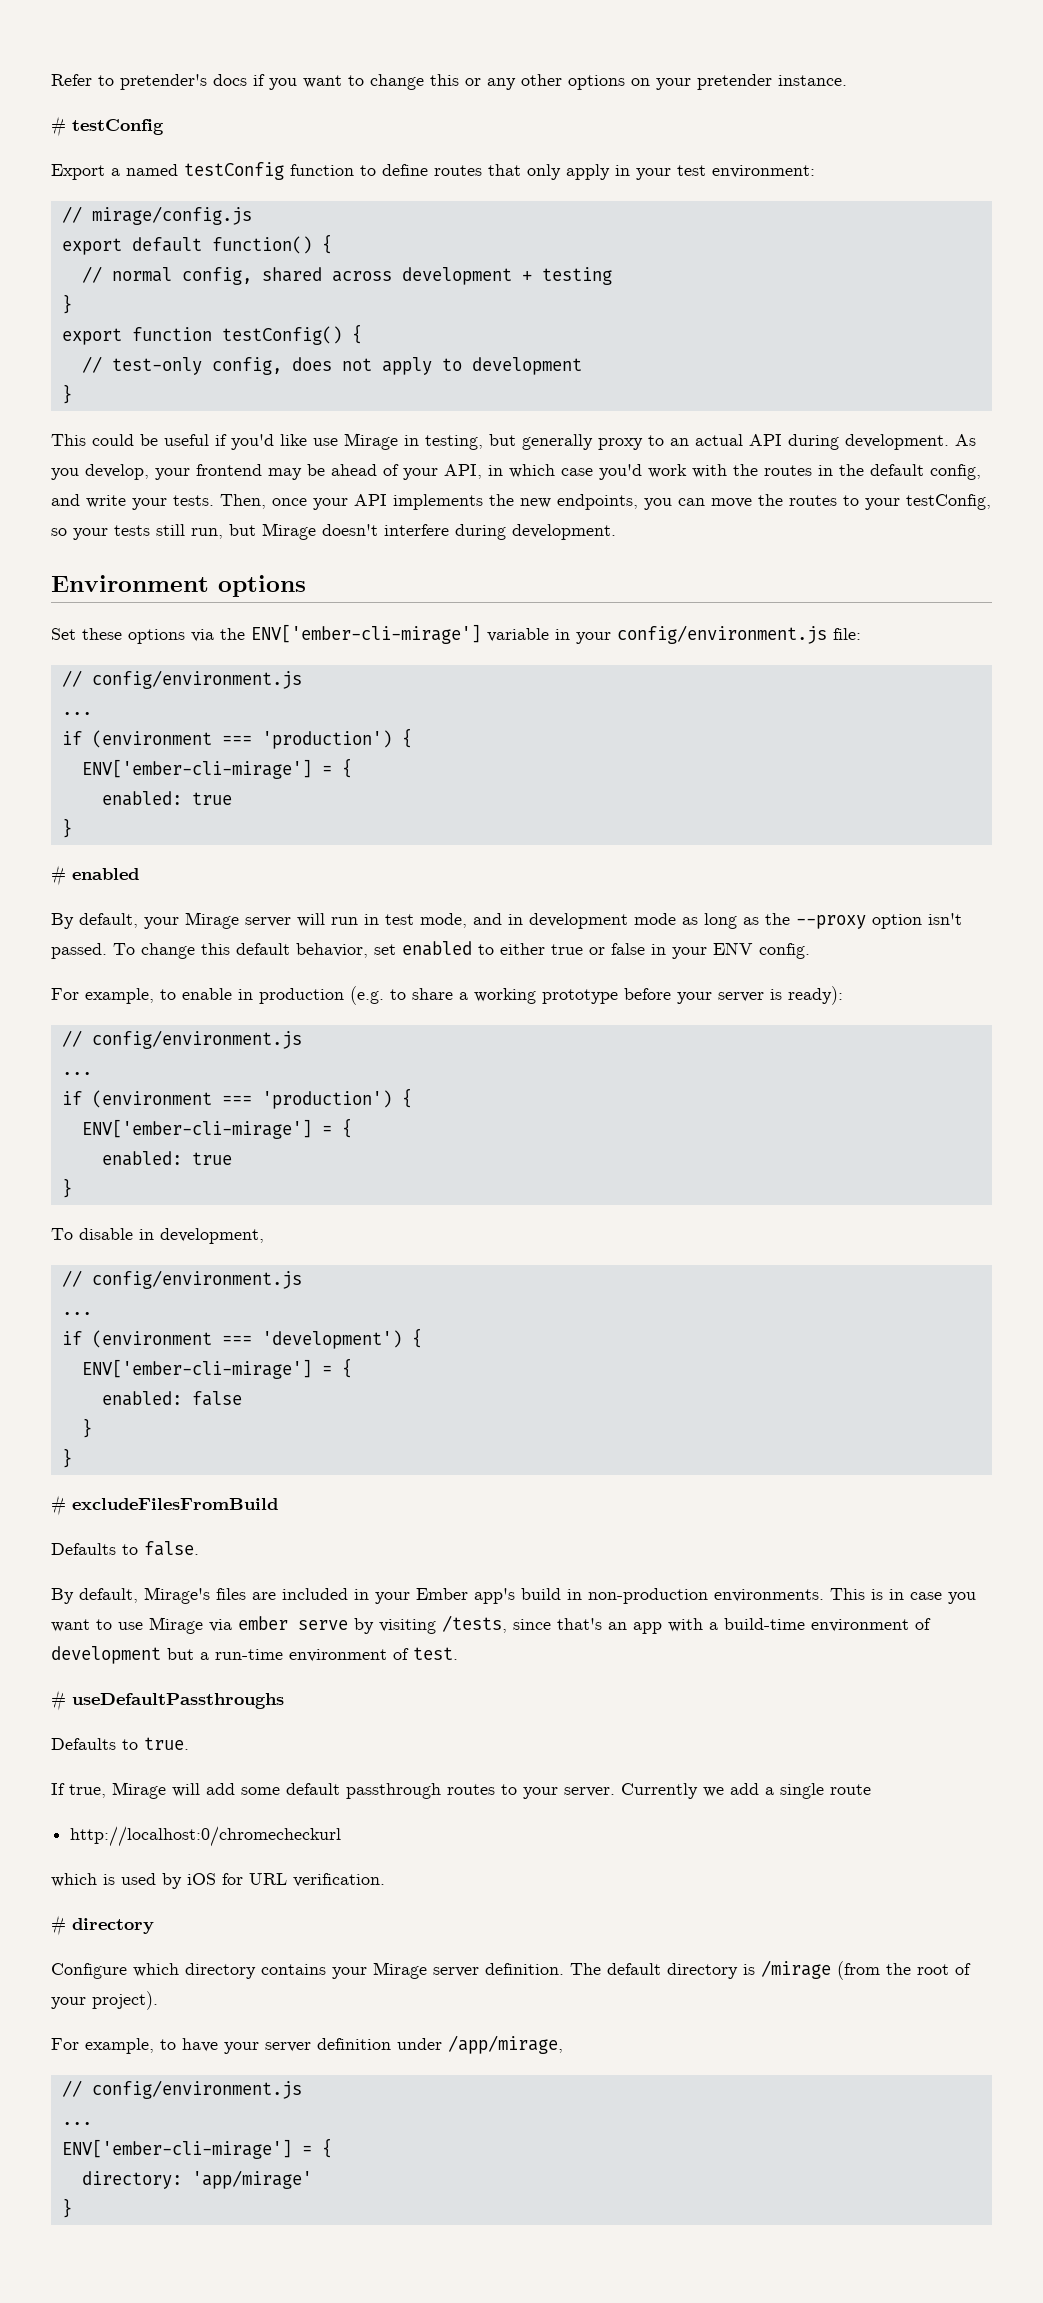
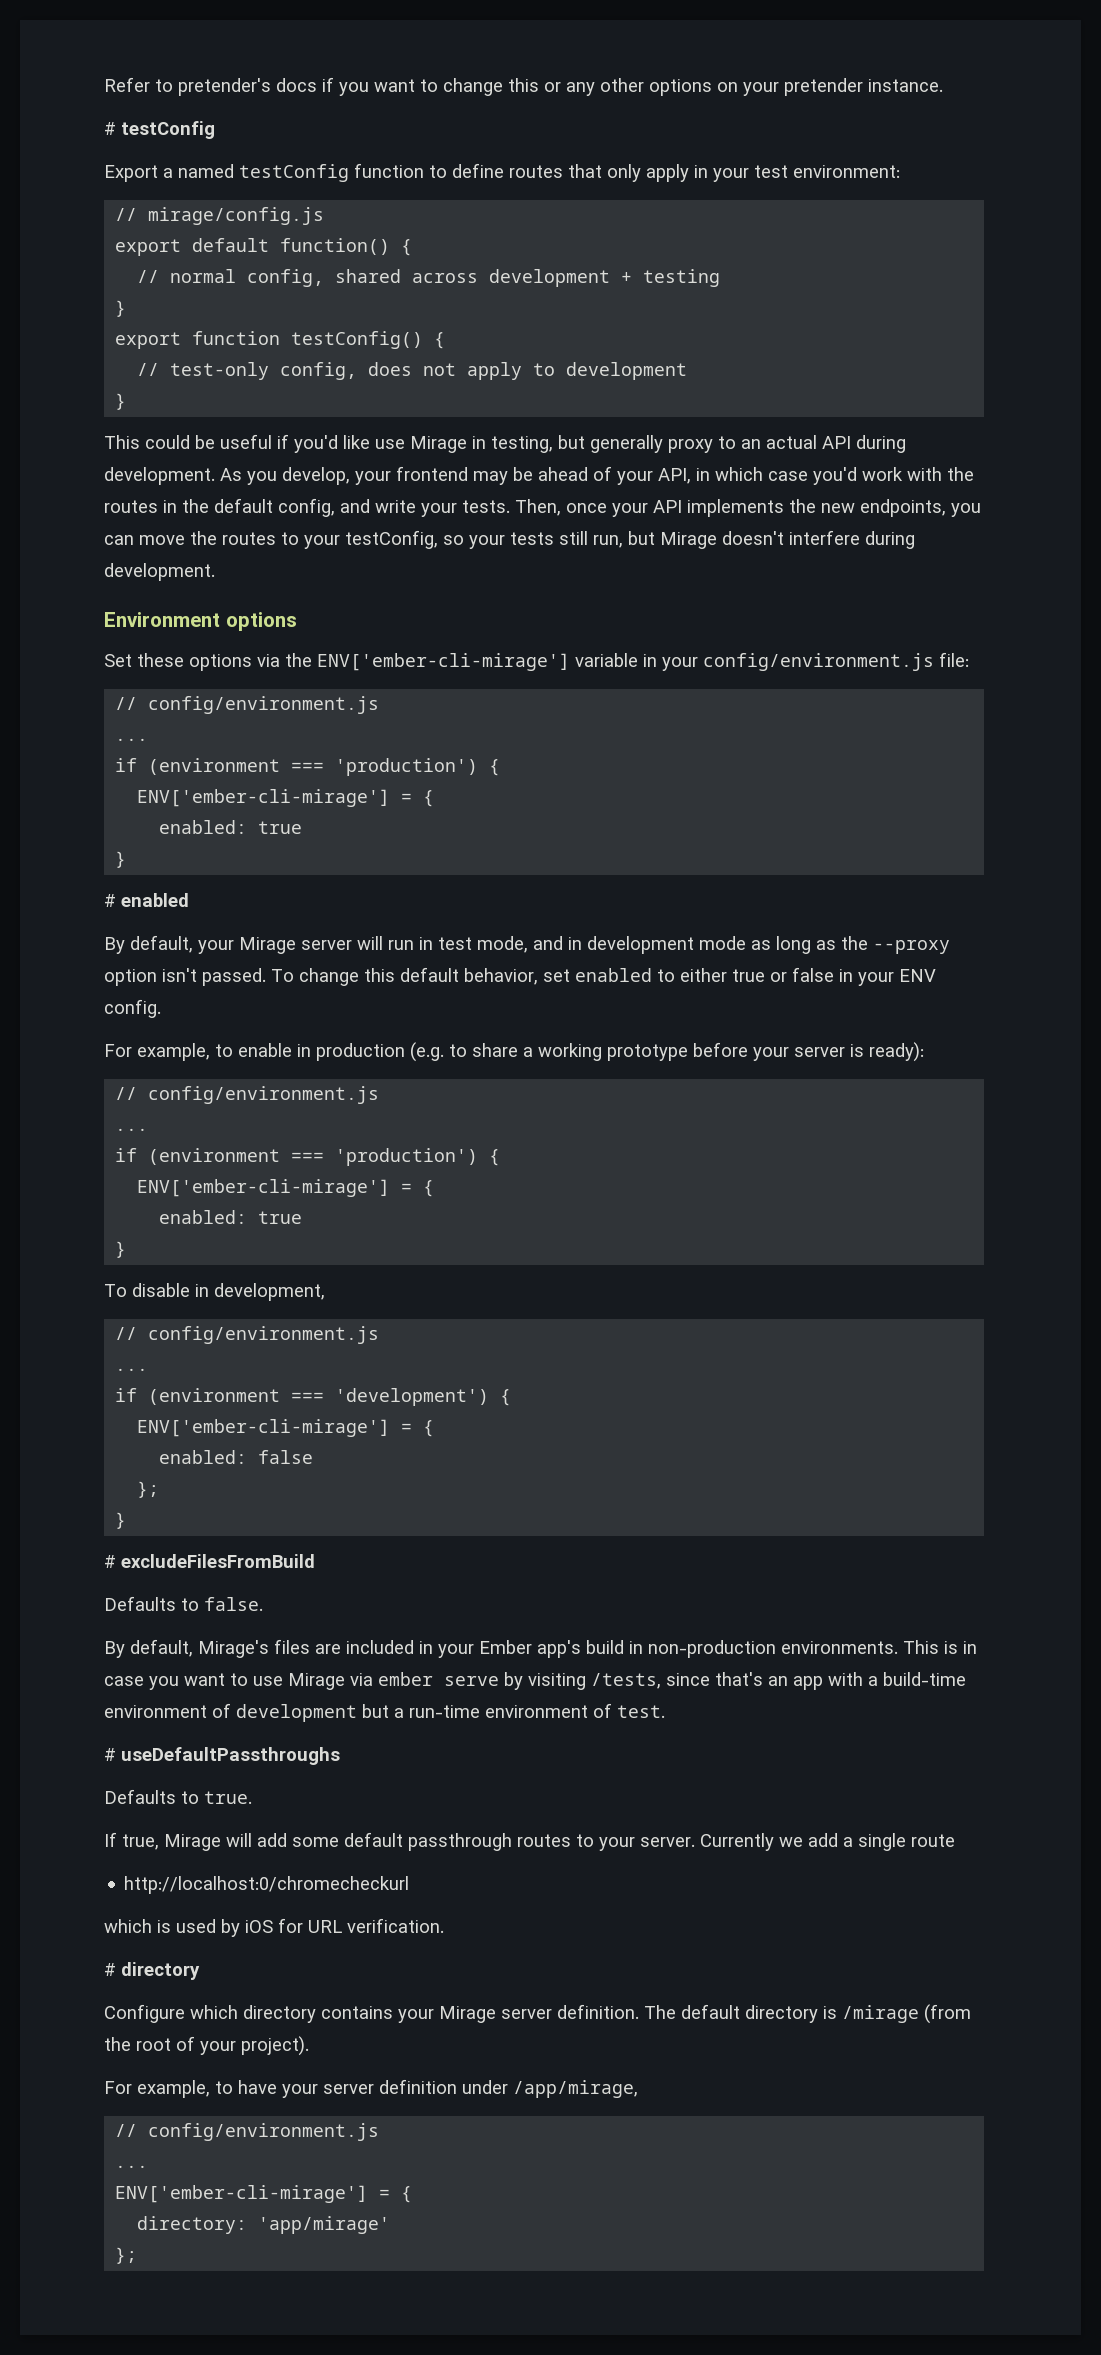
[81,1418,92,1438] } -> [137,1481,160,1498] };
[61,2198,72,2218] } -> [115,2247,138,2264] };

